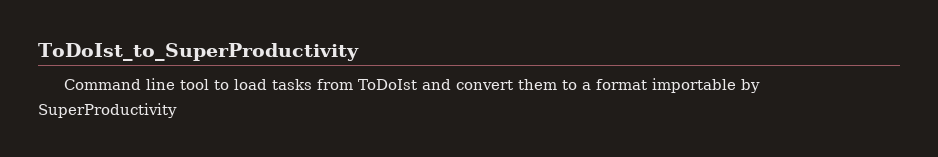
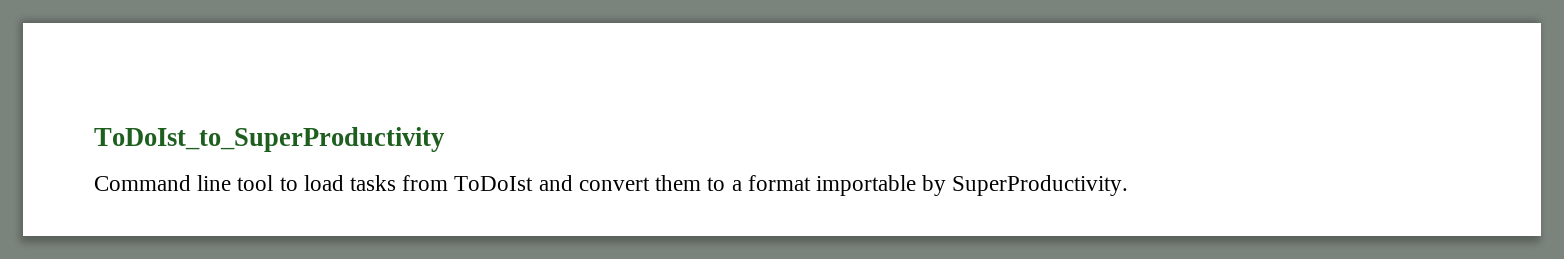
[38,103,177,118] SuperProductivity -> [952,175,1129,196] SuperProductivity.

